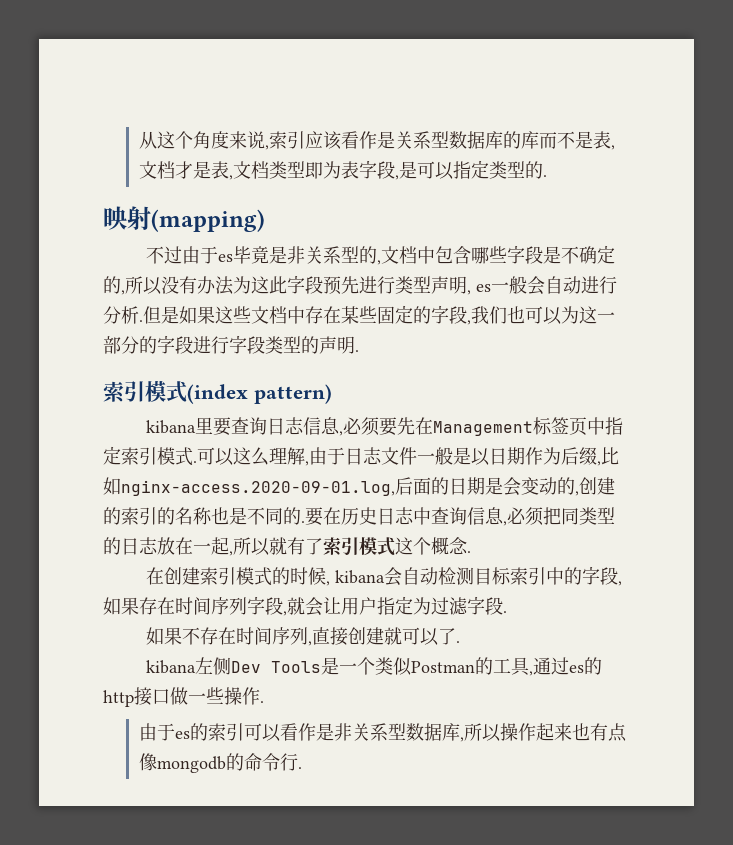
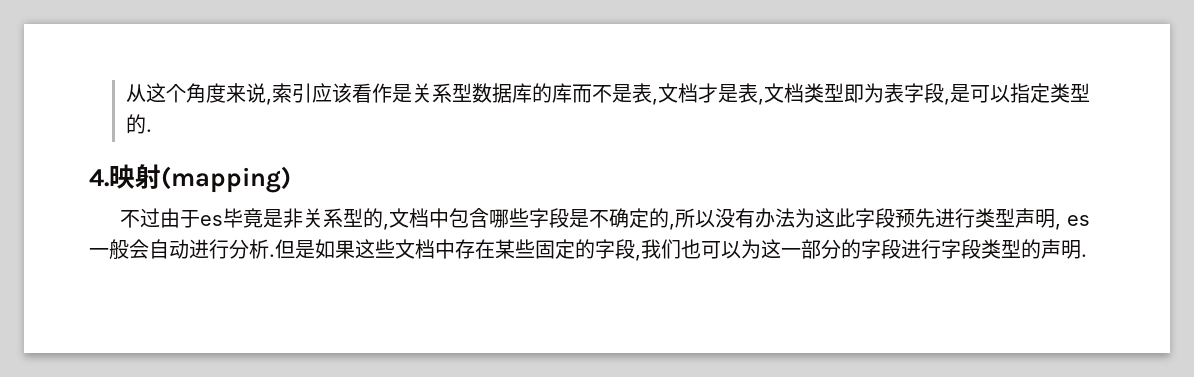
(547, 176) none -> [89,169,109,187] 4.
[102,381,332,404] [145,417,623,436] [103,446,619,466] [103,477,615,496] [103,507,615,526] [103,537,471,556] [145,566,622,586] [103,596,507,616] [145,627,460,646] [145,657,602,676] [103,687,264,707] [138,723,627,742] [138,753,302,773] // 索引模式(index pattern) // kibana里要查询日志信息,必须要先在Management标签页中指定索引模式.可以这么理解,由于日志文件一般是以日期作为后缀,比如nginx-access.2020-09-01.log,后面的日期是会变动的,创建的索引的名称也是不同的.要在历史日志中查询信息,必须把同类型的日志放在一起,所以就有了索引模式这个概念. // 在创建索引模式的时候, kibana会自动检测目标索引中的字段,如果存在时间序列字段,就会让用户指定为过滤字段. // 如果不存在时间序列,直接创建就可以了. // kibana左侧Dev Tools是一个类似Postman的工具,通过es的http接口做一些操作. // 由于es的索引可以看作是非关系型数据库,所以操作起来也有点像mongodb的命令行. -> (1087, 255) none

